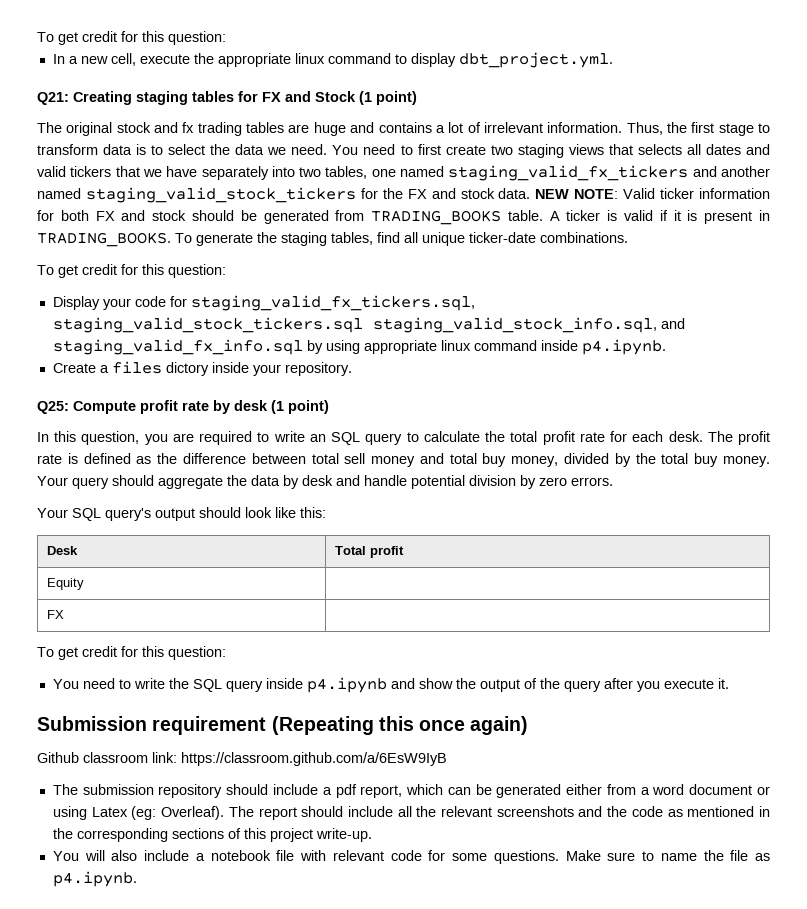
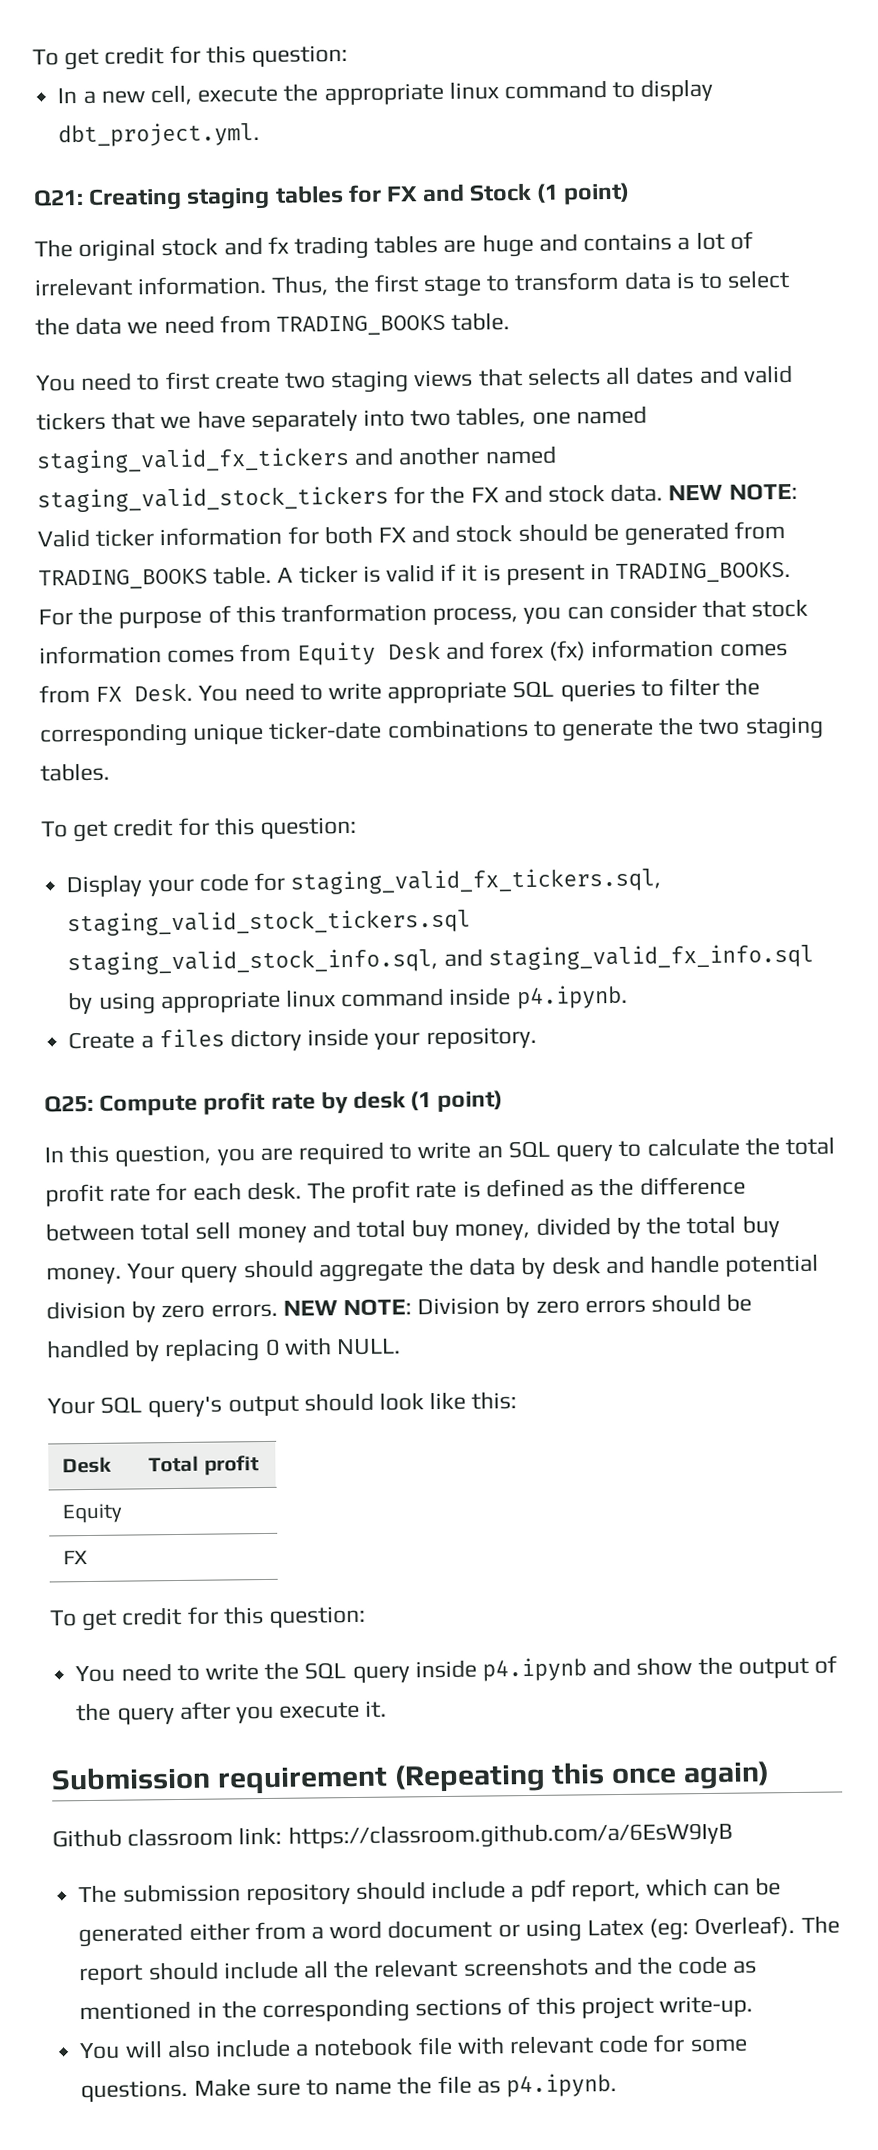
[291,144,328,155] need. -> [163,312,511,336] need from TRADING_BOOKS table. //
[175,232,628,246] To generate the staging tables, find all unique ticker-date combinations. -> [38,598,809,629] [39,638,788,666] [39,677,761,704] [39,716,824,748] [40,762,110,782] For the purpose of this tranformation process, you can consider that stock information comes from Equity Desk and forex (fx) information comes from FX Desk. You need to write appropriate SQL queries to filter the corresponding unique ticker-date combinations to generate the two staging tables.
(613, 481) none -> [282,1293,753,1319] [46,1337,402,1363] NEW NOTE: Division by zero errors should be handled by replacing 0 with NULL.

